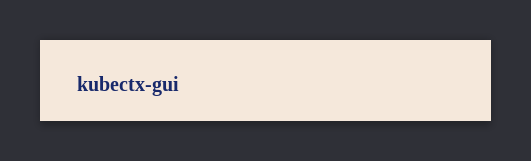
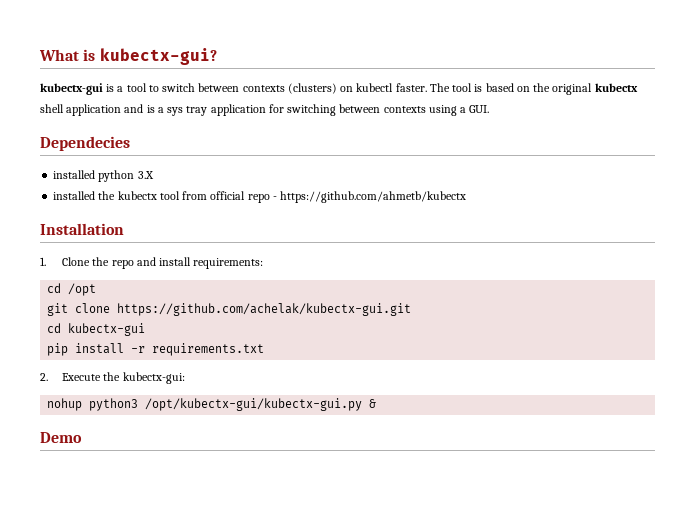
[77,76,179,96] kubectx-gui -> [39,48,217,65] [40,83,638,95] [40,104,490,116] [40,136,130,151] [53,170,154,182] [53,191,467,203] [40,223,124,235] [40,257,264,269] [47,283,97,296] [47,303,412,316] [47,323,146,336] [47,343,265,356] [40,372,185,384] [47,398,377,411] [40,432,82,443] What is kubectx-gui? // kubectx-gui is a tool to switch between contexts (clusters) on kubectl faster. The tool is based on the original kubectx shell application and is a sys tray application for switching between contexts using a GUI. // Dependecies // installed python 3.X // installed the kubectx tool from official repo - https://github.com/ahmetb/kubectx // Installation // 1. Clone the repo and install requirements: // cd /opt // git clone https://github.com/achelak/kubectx-gui.git // cd kubectx-gui // pip install -r requirements.txt // 2. Execute the kubectx-gui: // nohup python3 /opt/kubectx-gui/kubectx-gui.py & // Demo

